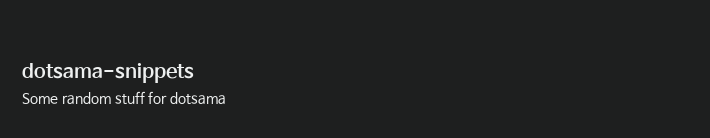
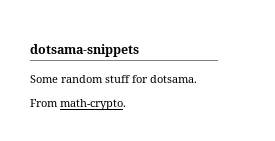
[170,92,227,105] dotsama -> [150,75,197,83] [30,99,126,110] dotsama. // From math-crypto.

